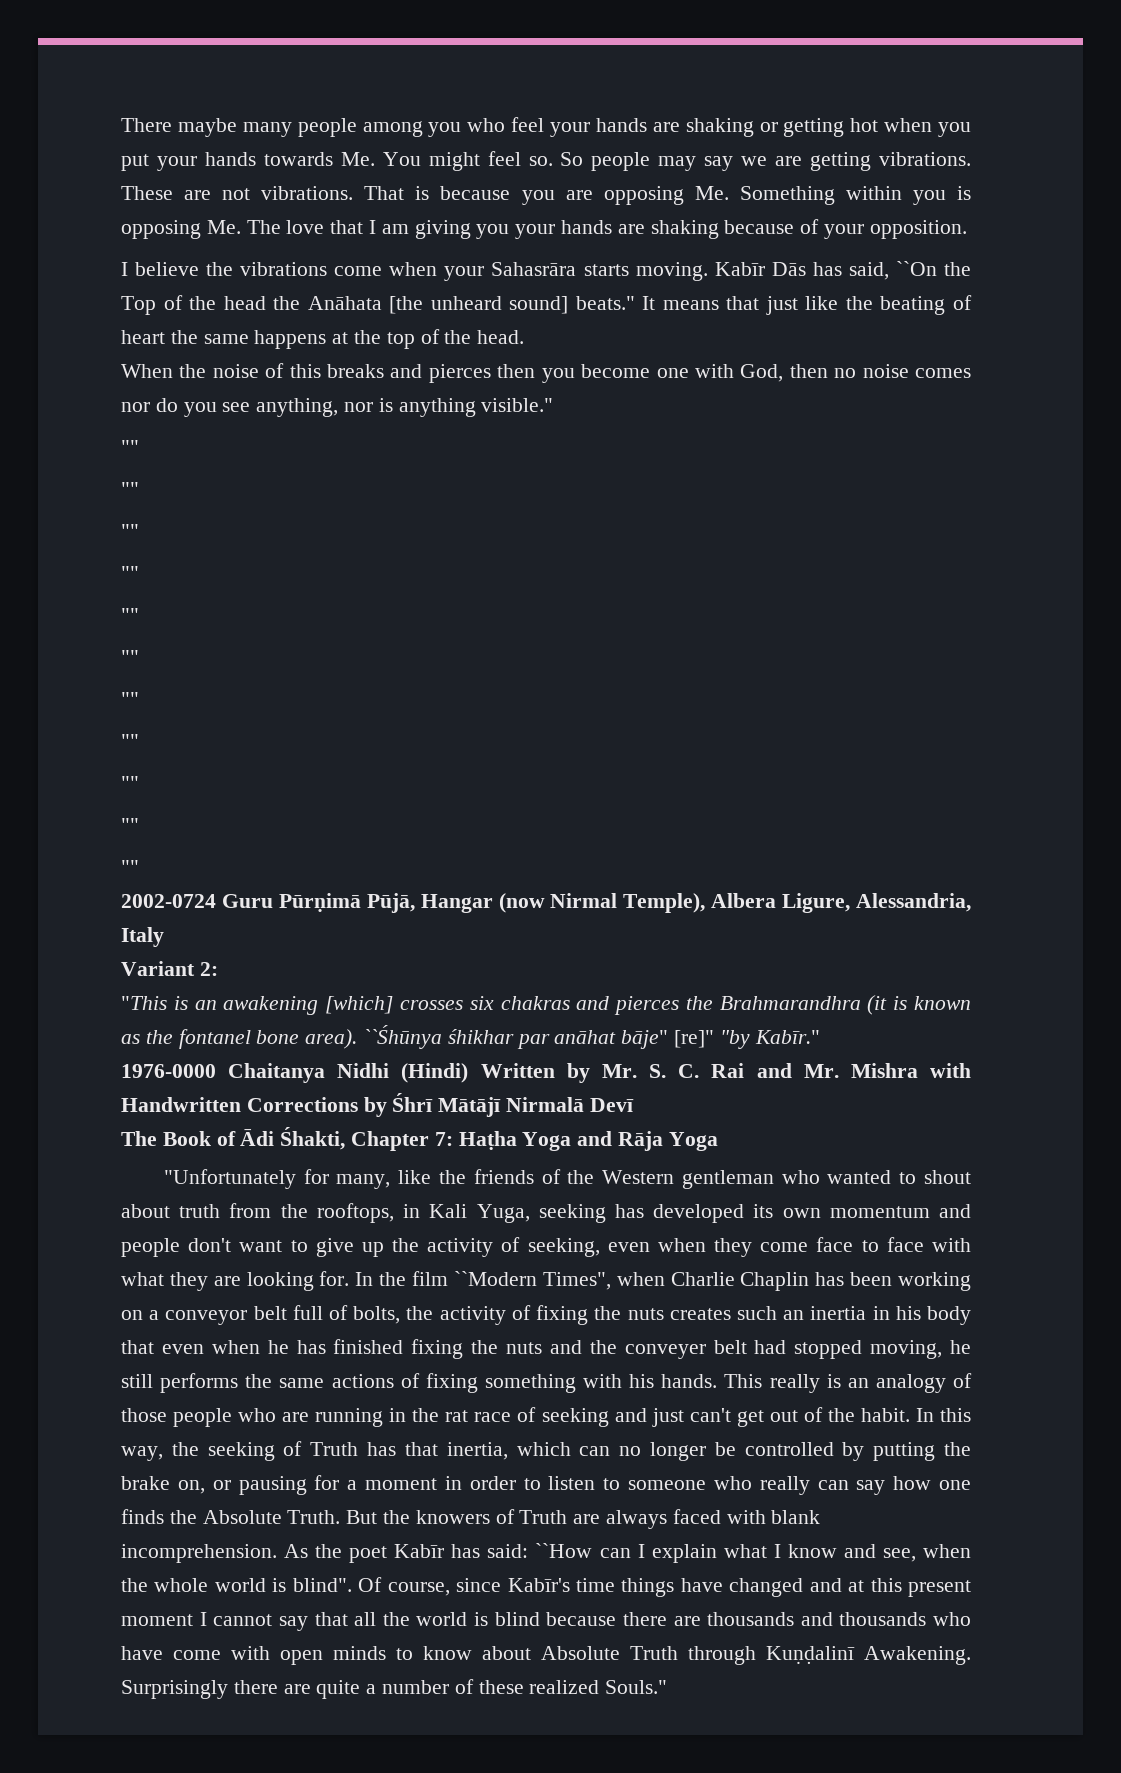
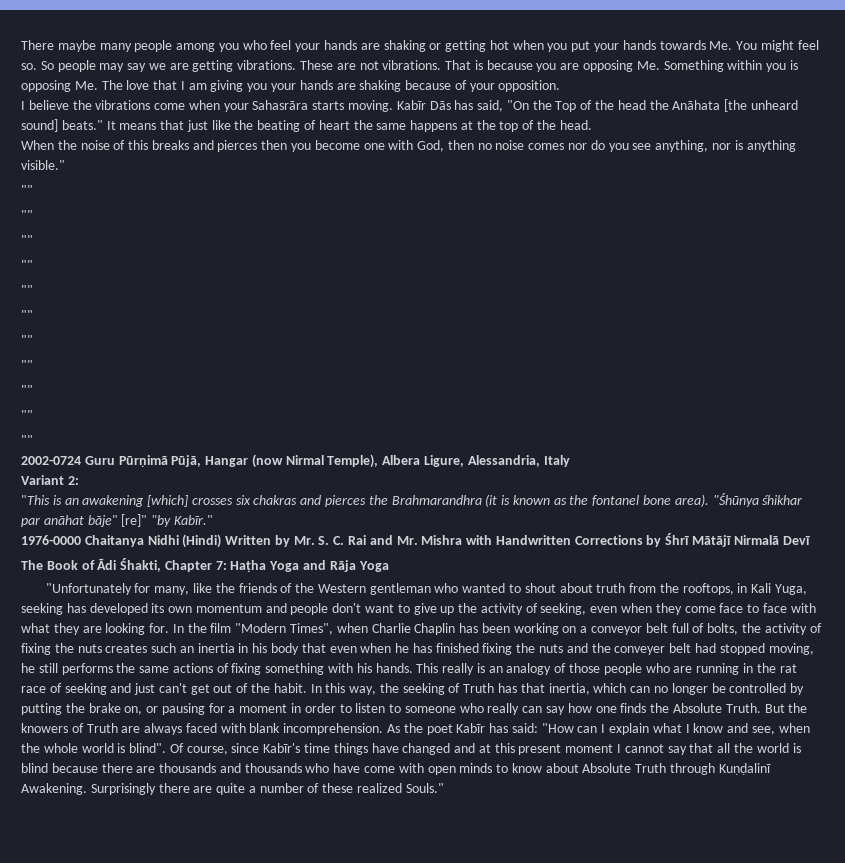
[895,261,937,276] ``On -> [506,100,529,110] "On
[363,1025,443,1049] ``Śhūnya -> [712,493,759,507] "Śhūnya
[453,1271,537,1286] ``Modern -> [235,623,287,633] "Modern
[535,1543,593,1558] ``How -> [541,723,574,733] "How

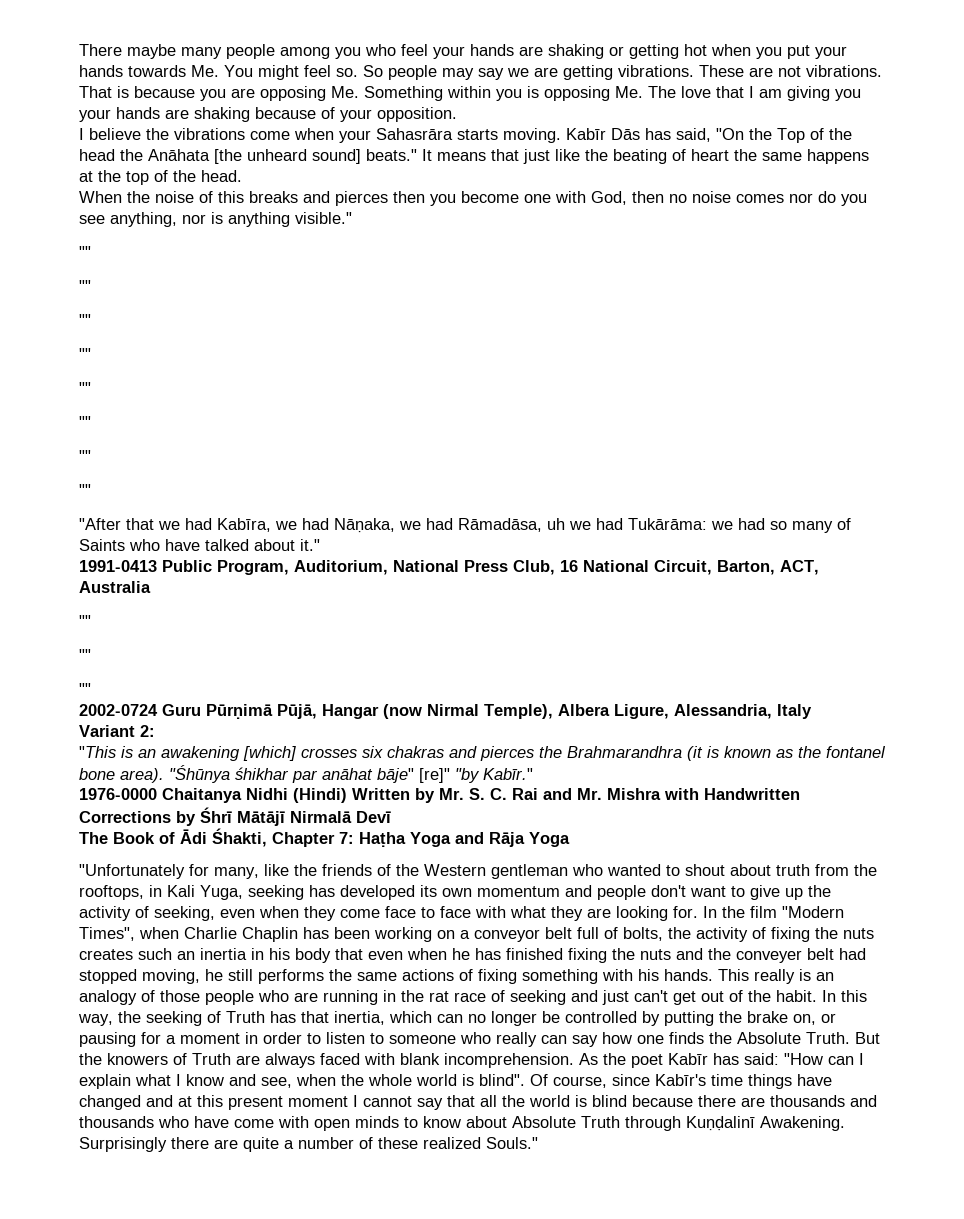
(33, 365) none -> [79,518,851,533] [79,539,320,551] [79,560,819,575] [79,581,151,593] // "After that we had Kabīra, we had Nāṇaka, we had Rāmadāsa, uh we had Tukārāma: we had so many of Saints who have talked about it." // 1991-0413 Public Program, Auditorium, National Press Club, 16 National Circuit, Barton, ACT, Australia

